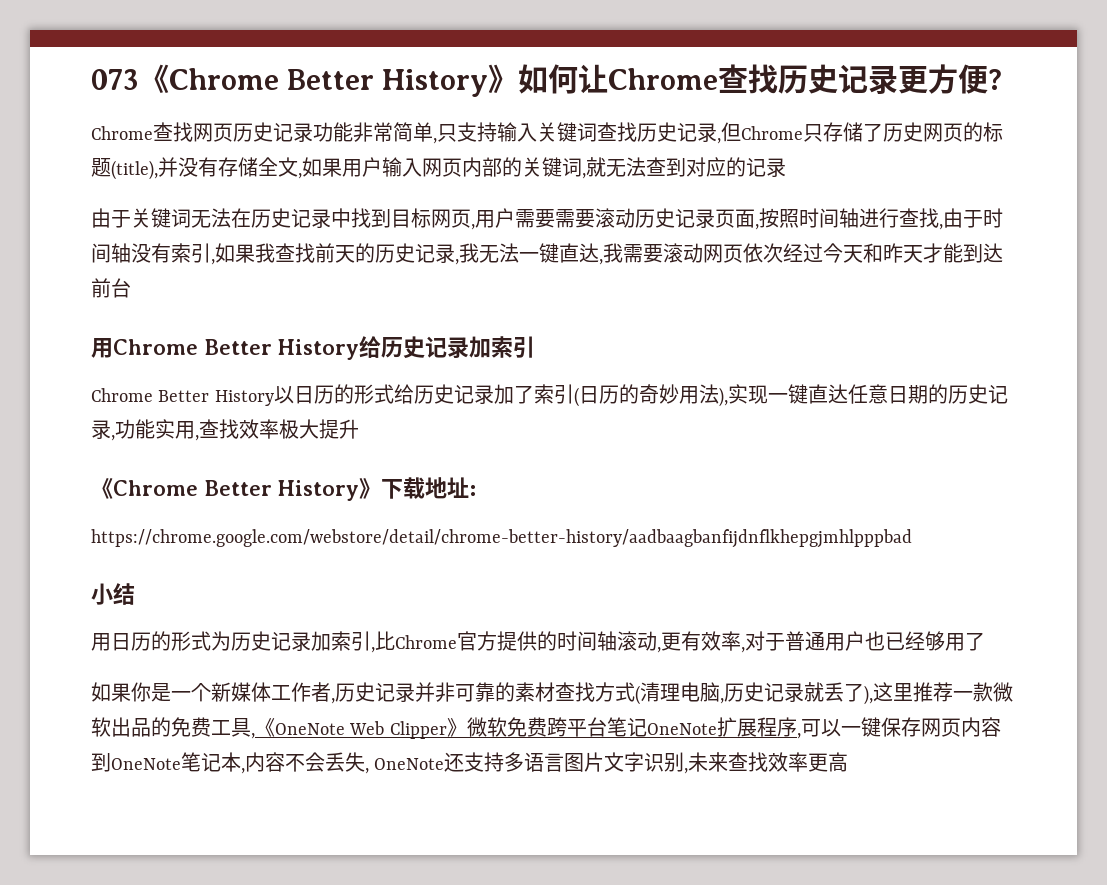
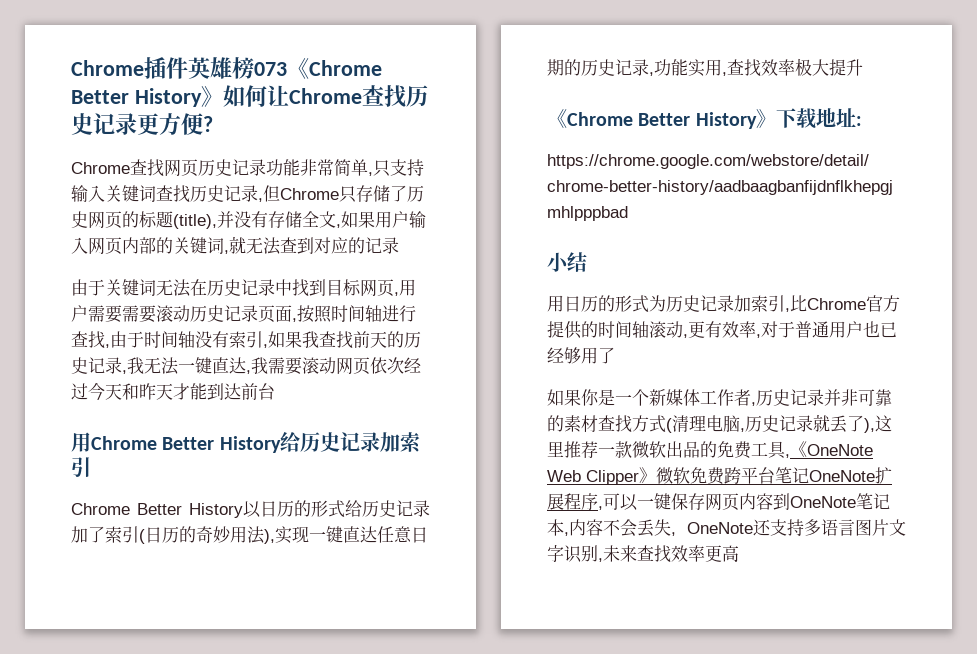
(91, 79) none -> [71,57,254,79] Chrome插件英雄榜

